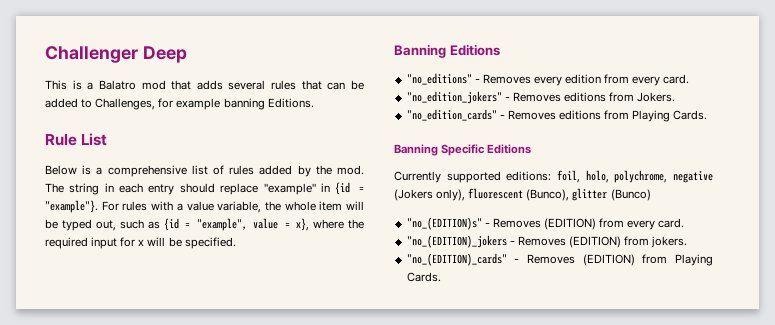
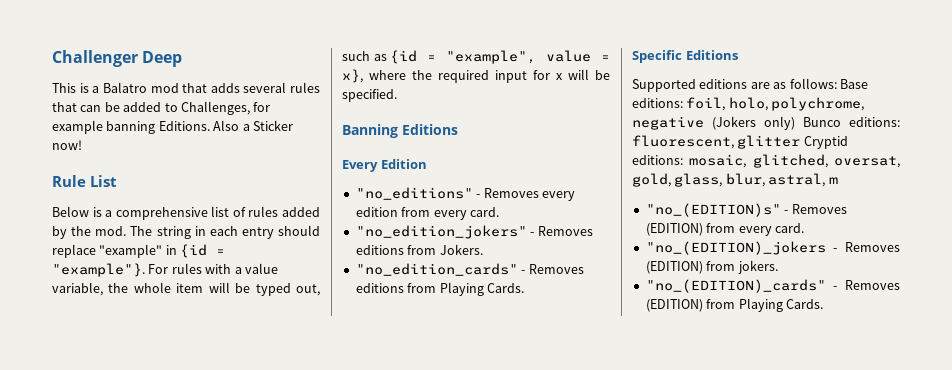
(314, 103) none -> [213,120,293,131] [52,140,82,150] Also a Sticker now!
(500, 50) none -> [342,159,427,172] // Every Edition
[394,144,438,156] Banning -> (524, 288) none
[394,171,501,183] Currently supported -> [632,78,868,92] Supported editions are as follows: Base
[436,188,651,201] only), fluorescent (Bunco), glitter (Bunco) -> [764,116,900,130] [632,135,848,149] [632,154,900,168] [632,173,838,187] only) Bunco editions: fluorescent, glitter Cryptid editions: mosaic, glitched, oversat, gold, glass, blur, astral, m

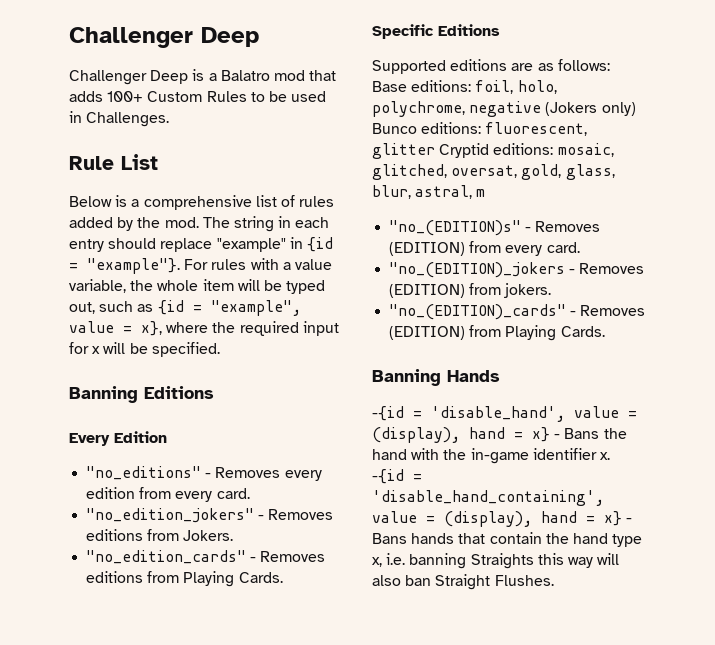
[52,83,76,93] This -> [69,70,189,85] Challenger Deep
[243,82,320,93] [52,101,271,115] [52,120,293,134] [52,140,82,150] several rules that can be added to Challenges, for example banning Editions. Also a Sticker now! -> [107,91,327,102] [69,111,170,127] 100+ Custom Rules to be used in Challenges.
(823, 304) none -> [372,369,500,386] [372,406,637,422] [372,427,627,443] [372,448,610,464] [372,469,422,484] [372,490,604,506] [372,511,633,527] [372,532,643,547] [372,553,620,569] [372,574,554,590] // Banning Hands // -{id = 'disable_hand', value = (display), hand = x} - Bans the hand with the in-game identifier x. -{id = 'disable_hand_containing', value = (display), hand = x} - Bans hands that contain the hand type x, i.e. banning Straights this way will also ban Straight Flushes.

